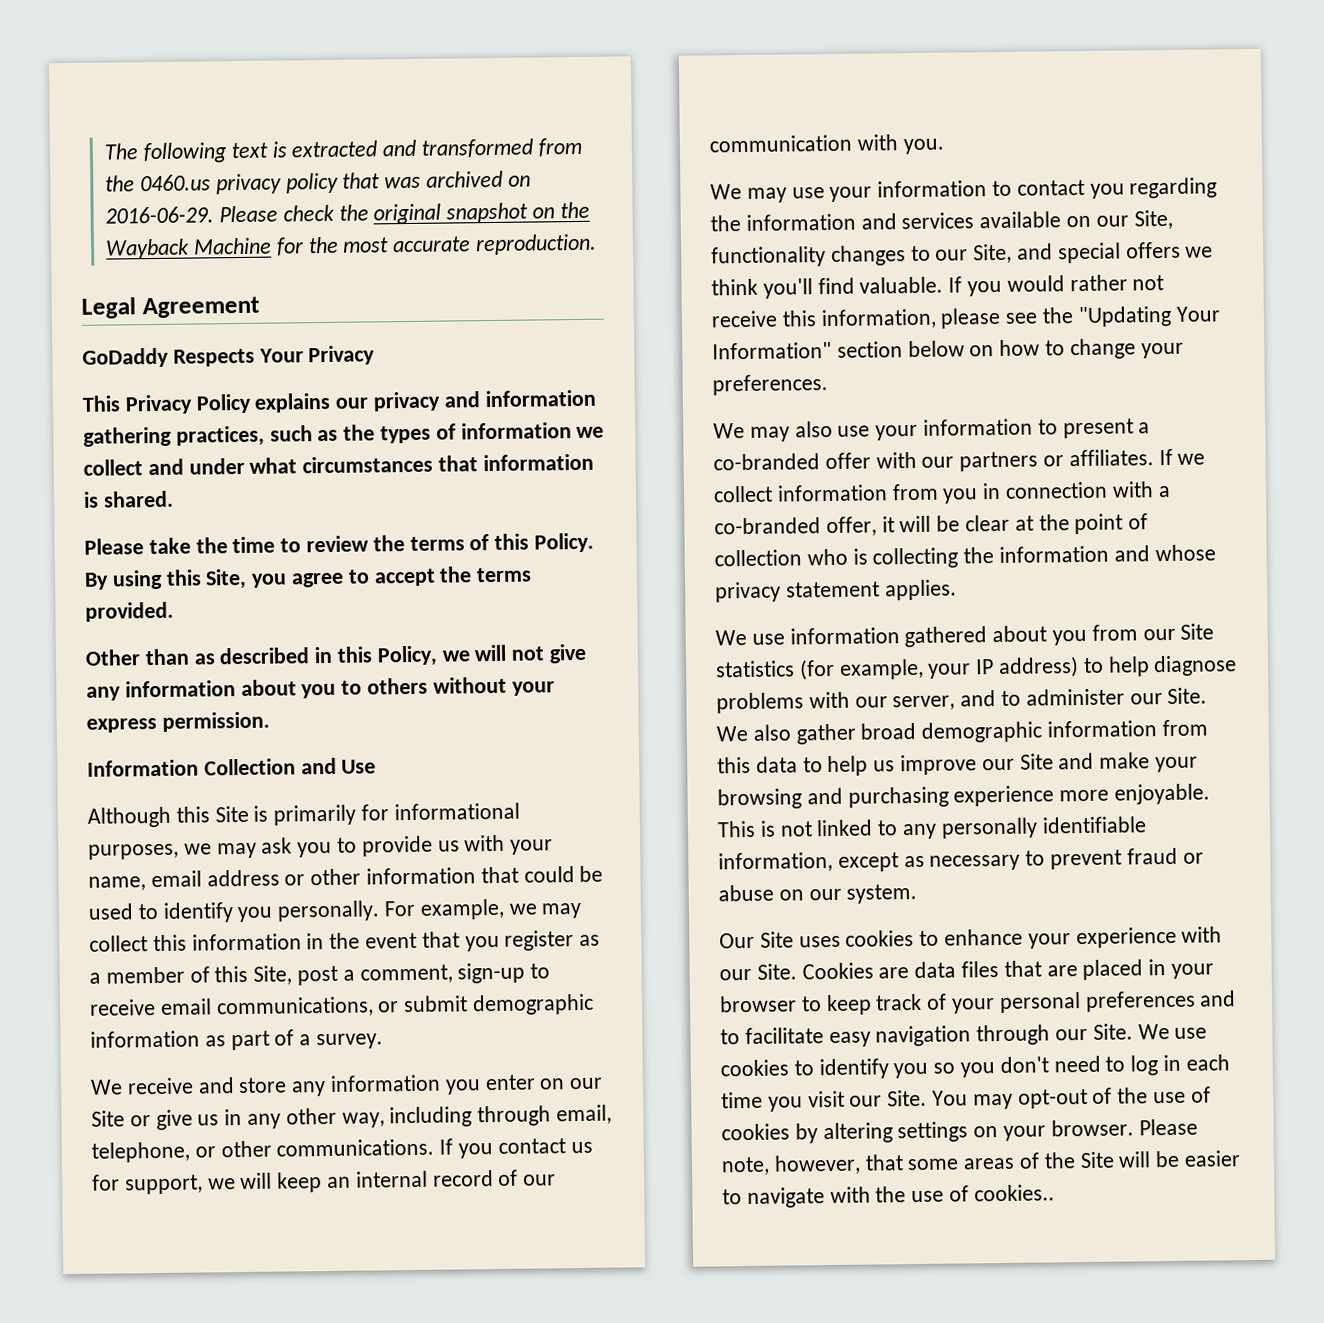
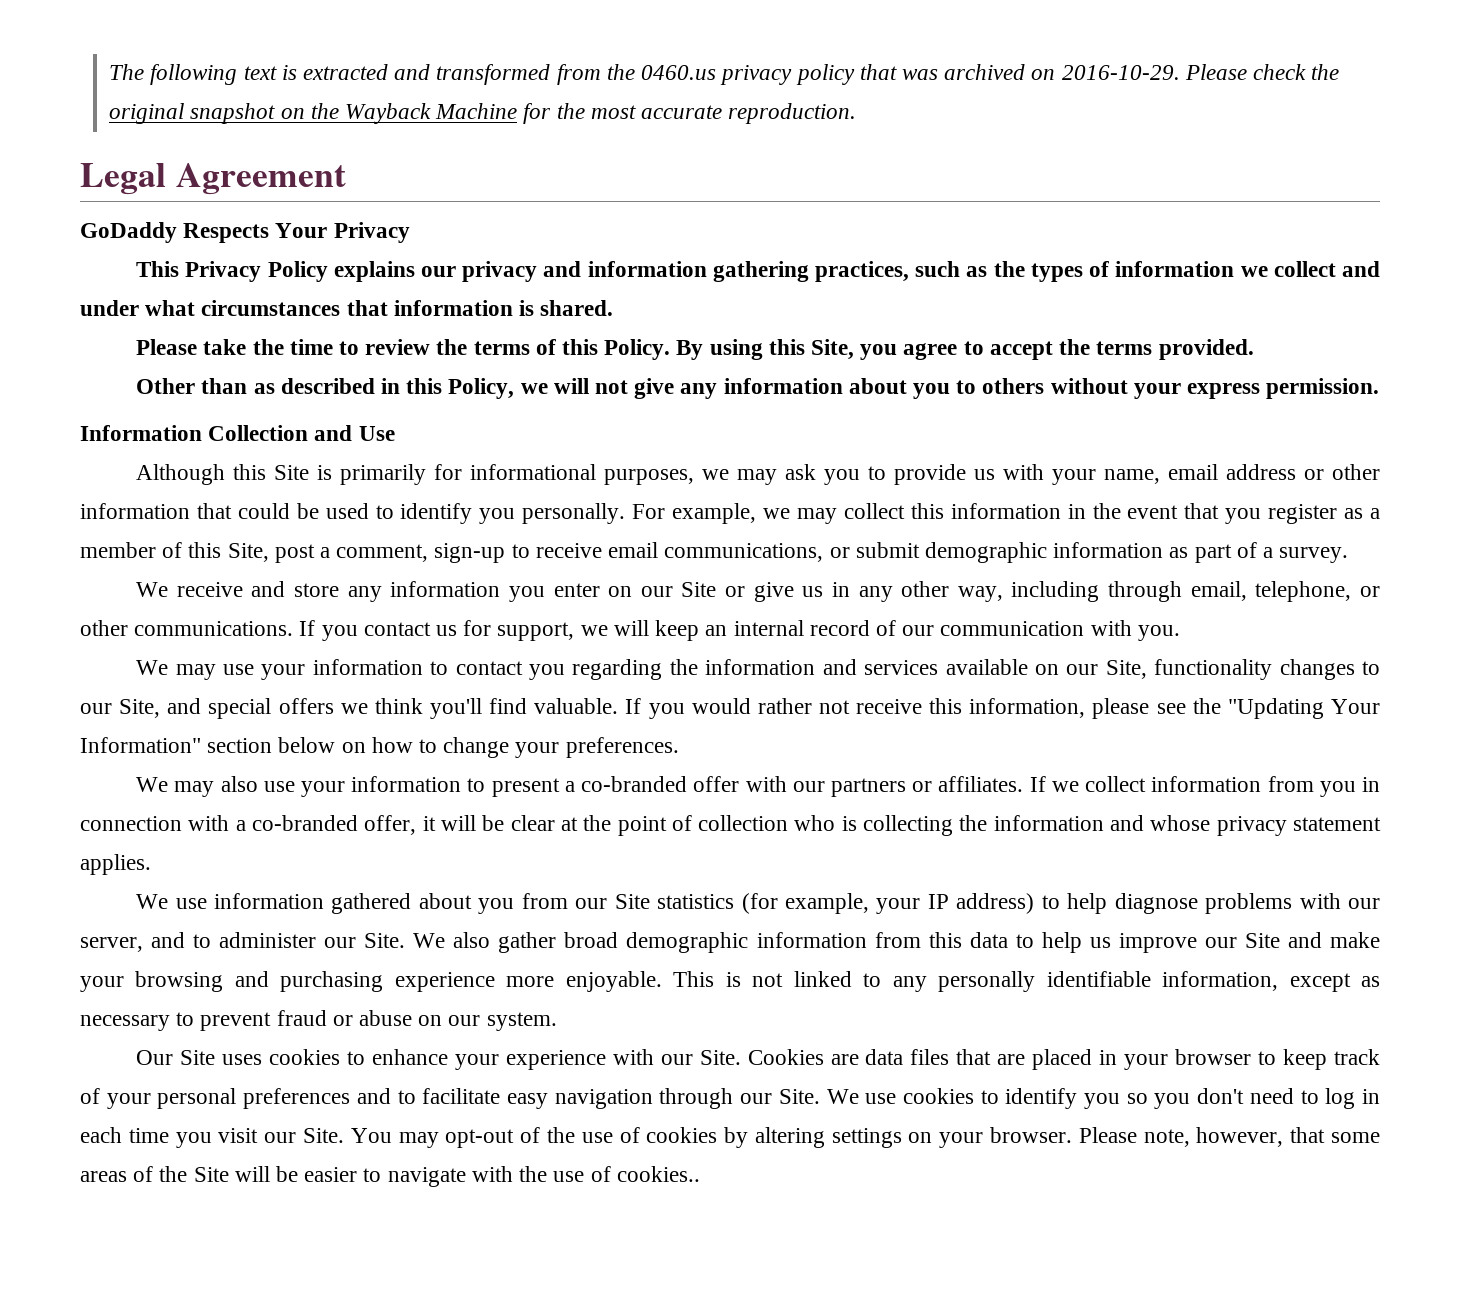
[105,206,215,224] 2016-06-29. -> [1061,65,1180,80] 2016-10-29.

